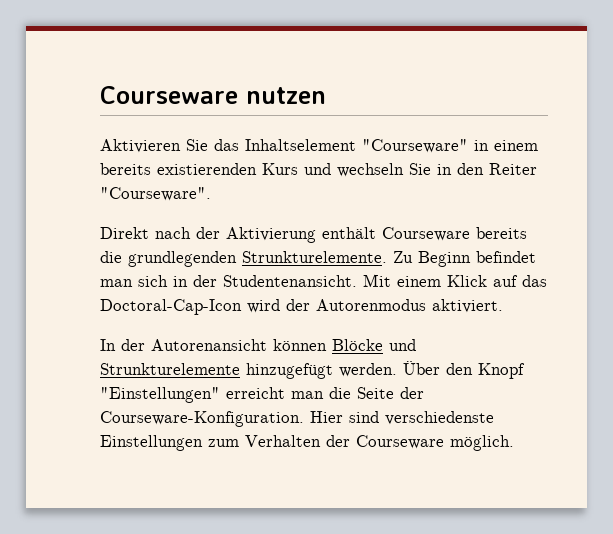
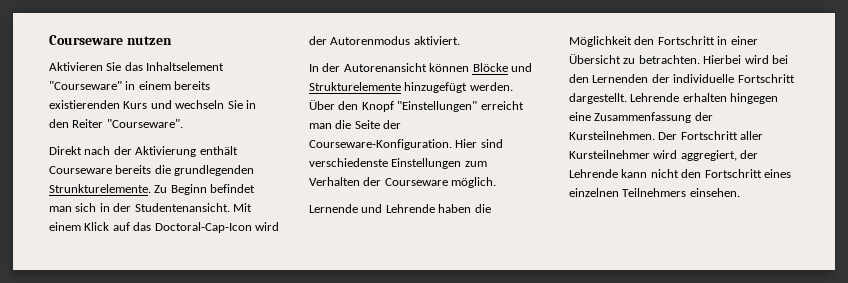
[100,363,240,375] Strunkturelemente -> [309,82,401,91] Strukturelemente
(514, 443) none -> [309,204,491,213] [569,36,758,47] [569,54,788,64] [569,74,795,83] [569,93,779,104] [569,112,713,123] [569,131,764,140] [569,150,759,161] [569,169,791,178] [569,188,740,197] // Lernende und Lehrende haben die Möglichkeit den Fortschritt in einer Übersicht zu betrachten. Hierbei wird bei den Lernenden der individuelle Fortschritt dargestellt. Lehrende erhalten hingegen eine Zusammenfassung der Kursteilnehmen. Der Fortschritt aller Kursteilnehmer wird aggregiert, der Lehrende kann nicht den Fortschritt eines einzelnen Teilnehmers einsehen.

